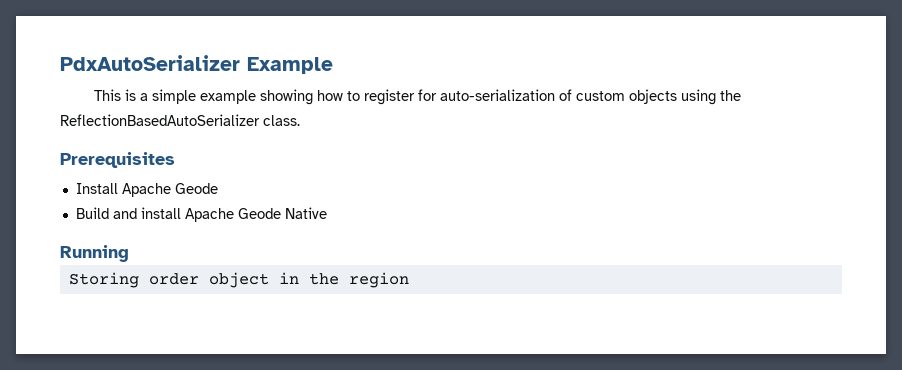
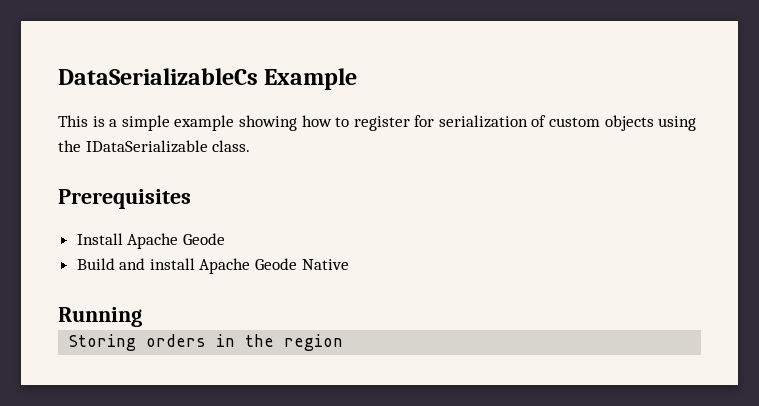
[60,55,240,71] PdxAutoSerializer -> [58,68,258,85] DataSerializableCs
[439,89,555,101] auto-serialization -> [438,115,528,128] serialization
[60,114,260,126] ReflectionBasedAutoSerializer -> [85,140,208,153] IDataSerializable
[148,272,269,288] order object -> [146,334,207,347] orders

